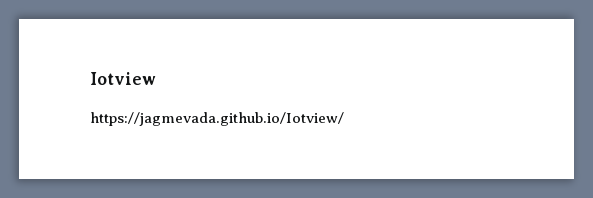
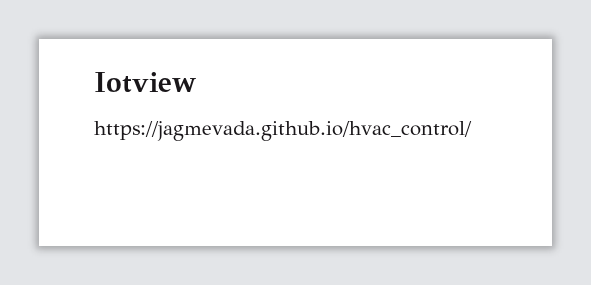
[90,112,344,126] https://jagmevada.github.io/Iotview/ -> [94,121,472,141] https://jagmevada.github.io/hvac_control/

